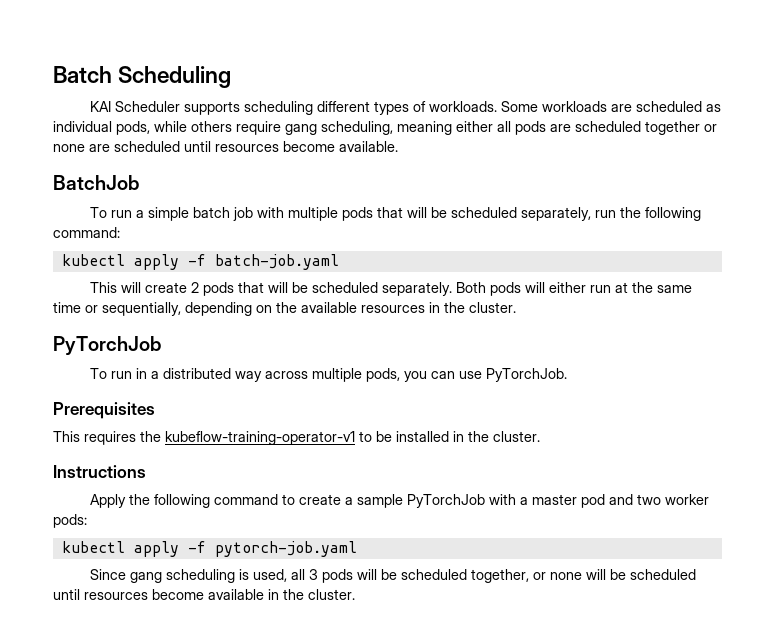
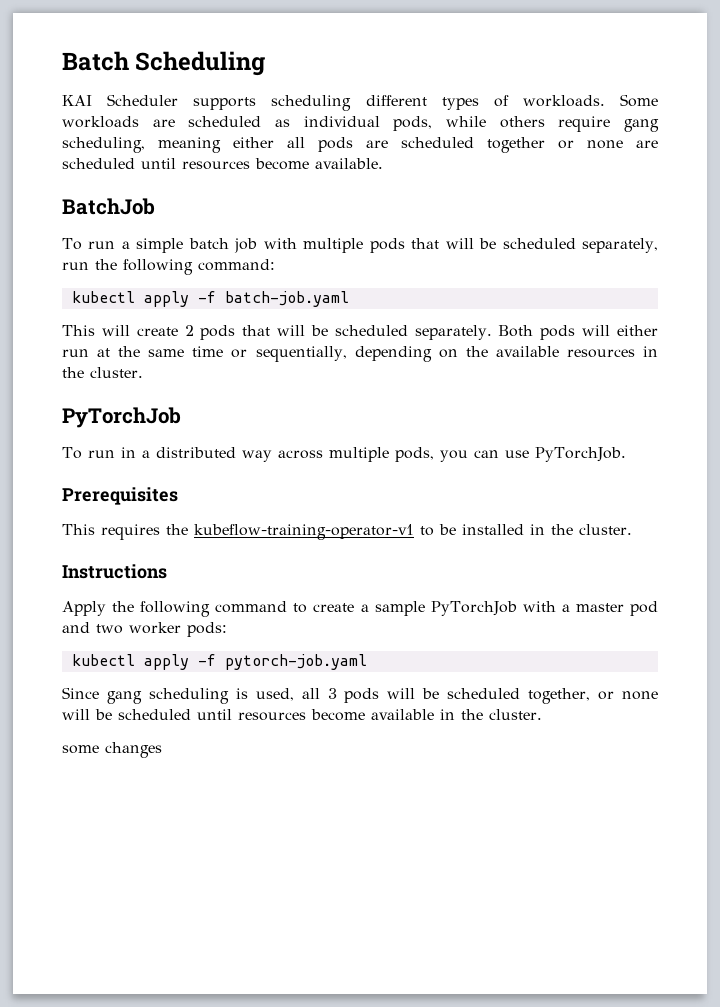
(355, 594) none -> [62,742,162,758] // some changes

